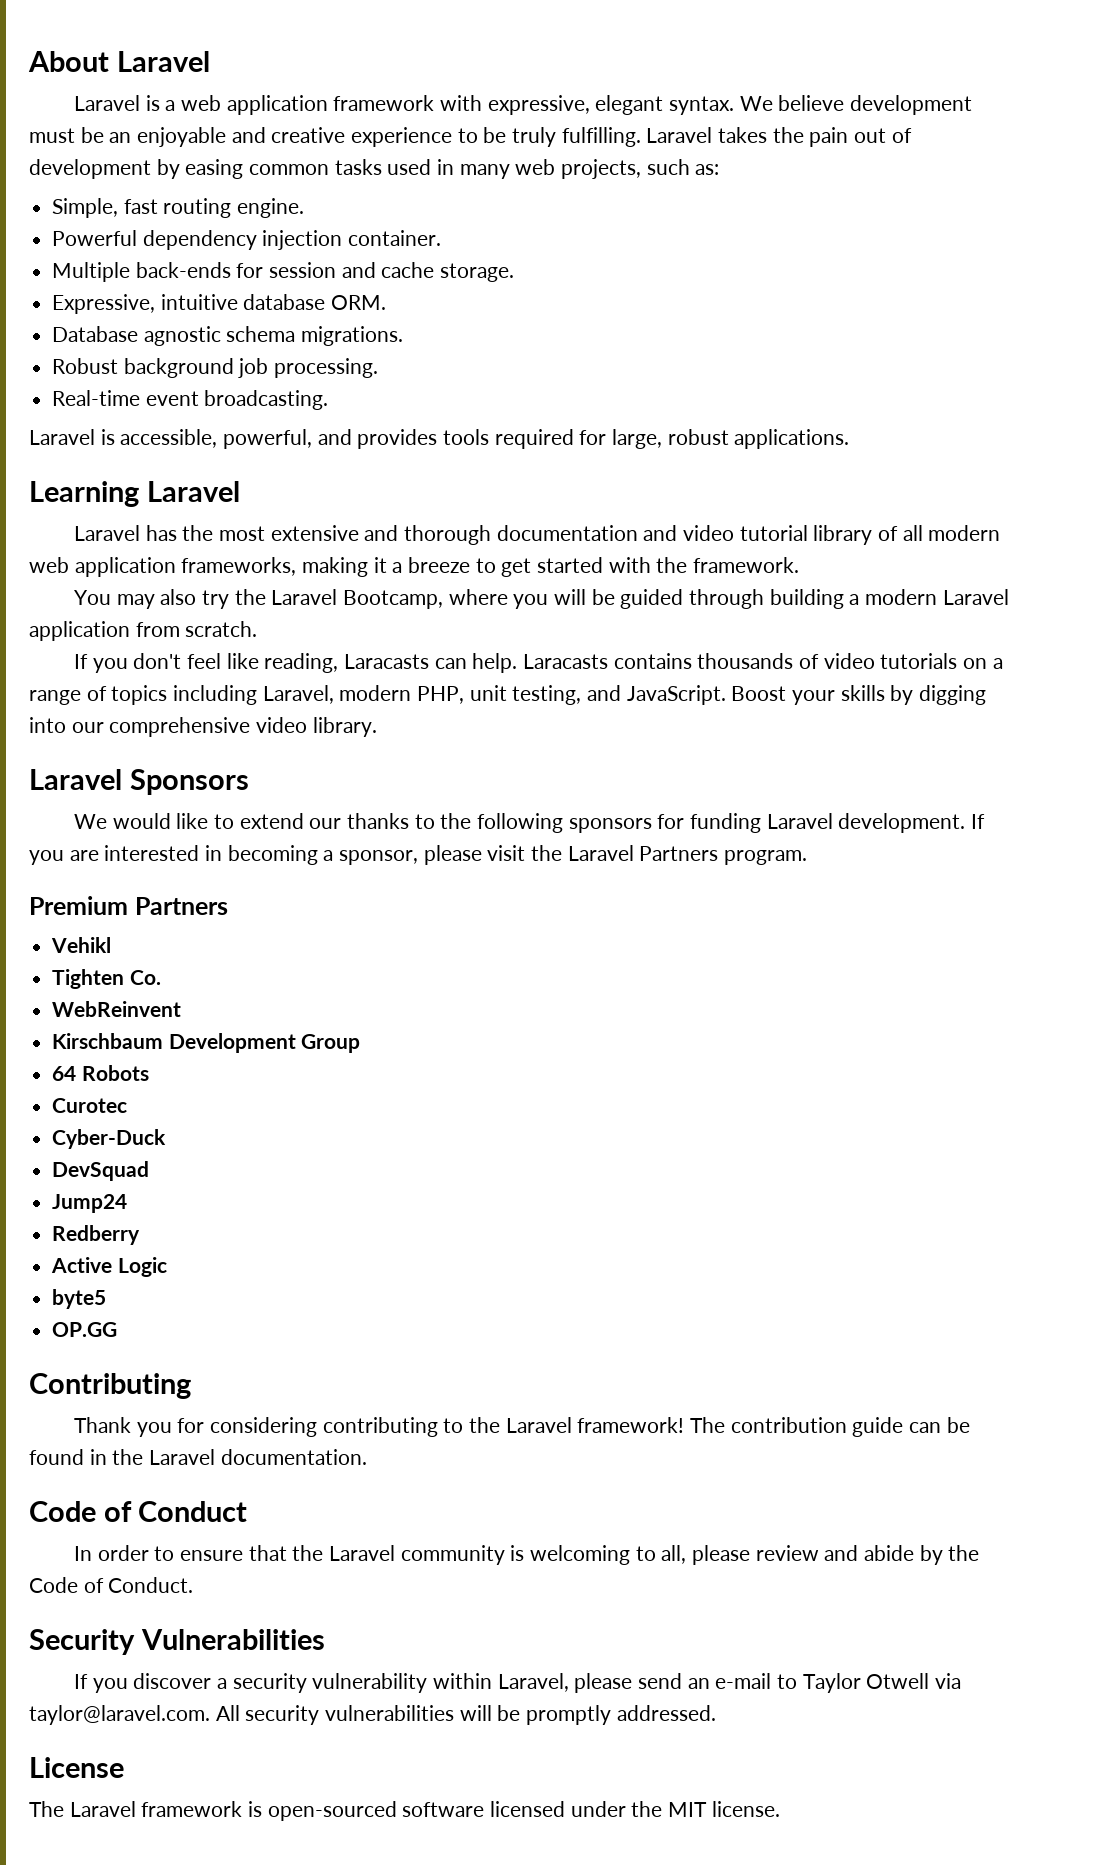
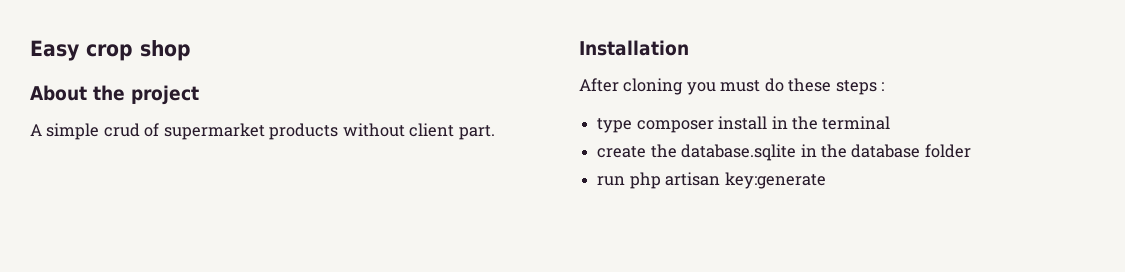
[28,51,210,72] [73,95,972,115] [29,127,912,147] [29,159,720,179] [52,198,305,218] [52,230,442,250] [52,262,515,282] [52,294,387,314] [52,326,404,346] [52,358,379,378] [52,390,329,410] [29,429,850,449] [29,481,240,507] [73,525,1001,545] [29,557,800,577] [73,589,1009,609] [29,621,258,641] [73,653,1003,673] [29,685,987,705] [29,717,377,737] [29,769,249,795] [73,813,985,833] [29,845,808,865] [29,896,228,915] [51,937,112,953] [52,969,161,989] [52,1001,182,1017] [52,1033,361,1053] [52,1065,149,1081] [52,1098,128,1113] [52,1129,167,1149] [52,1161,150,1181] [52,1194,128,1213] [52,1225,141,1245] [51,1257,167,1277] [52,1289,107,1309] [52,1322,118,1337] [29,1373,191,1399] [73,1417,970,1437] [29,1449,367,1465] [29,1501,248,1522] [73,1545,980,1565] [29,1577,194,1593] [29,1629,325,1655] [73,1673,961,1693] [29,1705,716,1725] [29,1757,124,1778] [29,1801,780,1821] About Laravel // Laravel is a web application framework with expressive, elegant syntax. We believe development must be an enjoyable and creative experience to be truly fulfilling. Laravel takes the pain out of development by easing common tasks used in many web projects, such as: // Simple, fast routing engine. // Powerful dependency injection container. // Multiple back-ends for session and cache storage. // Expressive, intuitive database ORM. // Database agnostic schema migrations. // Robust background job processing. // Real-time event broadcasting. // Laravel is accessible, powerful, and provides tools required for large, robust applications. // Learning Laravel // Laravel has the most extensive and thorough documentation and video tutorial library of all modern web application frameworks, making it a breeze to get started with the framework. // You may also try the Laravel Bootcamp, where you will be guided through building a modern Laravel application from scratch. // If you don't feel like reading, Laracasts can help. Laracasts contains thousands of video tutorials on a range of topics including Laravel, modern PHP, unit testing, and JavaScript. Boost your skills by digging into our comprehensive video library. // Laravel Sponsors // We would like to extend our thanks to the following sponsors for funding Laravel development. If you are interested in becoming a sponsor, please visit the Laravel Partners program. // Premium Partners // Vehikl // Tighten Co. // WebReinvent // Kirschbaum Development Group // 64 Robots // Curotec // Cyber-Duck // DevSquad // Jump24 // Redberry // Active Logic // byte5 // OP.GG // Contributing // Thank you for considering contributing to the Laravel framework! The contribution guide can be found in the Laravel documentation. // Code of Conduct // In order to ensure that the Laravel community is welcoming to all, please review and abide by the Code of Conduct. // Security Vulnerabilities // If you discover a security vulnerability within Laravel, please send an e-mail to Taylor Otwell via taylor@laravel.com. All security vulnerabilities will be promptly addressed. // License // The Laravel framework is open-sourced software licensed under the MIT license. -> [30,40,191,61] [30,85,199,105] [30,123,495,140] [579,40,689,56] [579,78,885,95] [597,116,891,133] [597,144,971,161] [597,172,826,189] Easy crop shop // About the project // A simple crud of supermarket products without client part. // Installation // After cloning you must do these steps : // type composer install in the terminal // create the database.sqlite in the database folder // run php artisan key:generate

